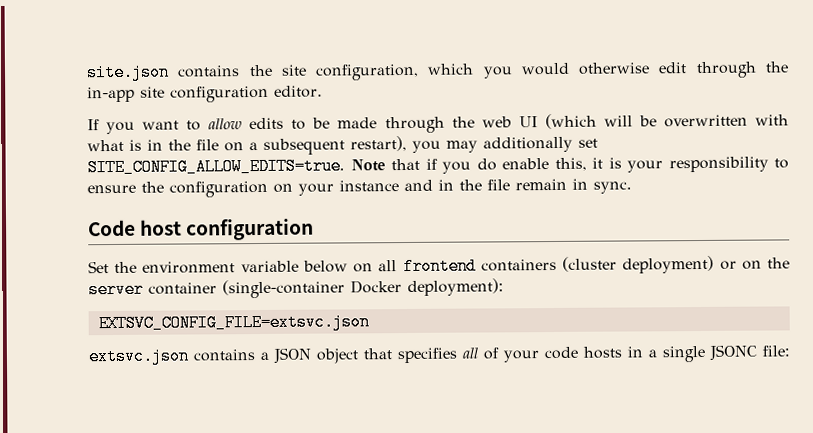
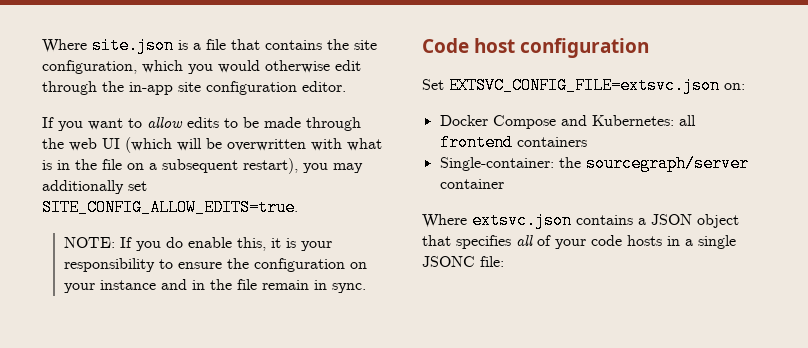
[86,63,170,82] site.json -> [42,37,260,54] Where site.json is a file that
[350,158,438,172] Note that if -> [63,237,132,248] // NOTE: If
[114,255,791,276] [88,278,504,299] [97,313,370,333] the environment variable below on all frontend containers (cluster deployment) or on the server container (single-container Docker deployment): // EXTSVC_CONFIG_FILE=extsvc.json // -> [449,77,745,94] [439,115,696,129] [439,134,587,151] [439,155,749,172] [439,179,504,189] [422,214,467,228] EXTSVC_CONFIG_FILE=extsvc.json on: // Docker Compose and Kubernetes: all frontend containers // Single-container: the sourcegraph/server container // Where

